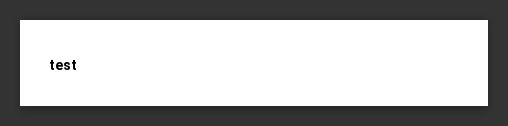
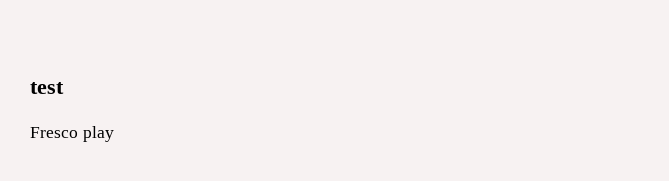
(77, 65) none -> [30,126,114,142] // Fresco play

